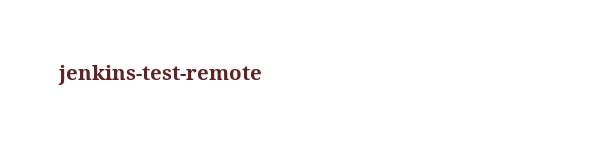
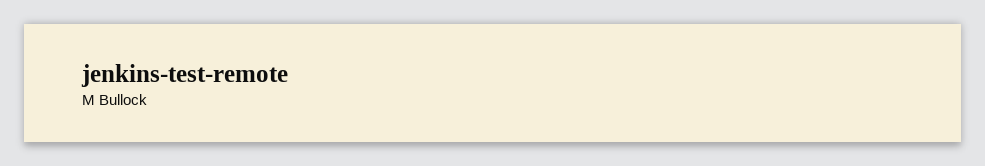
(262, 75) none -> [82,94,148,105] // M Bullock

